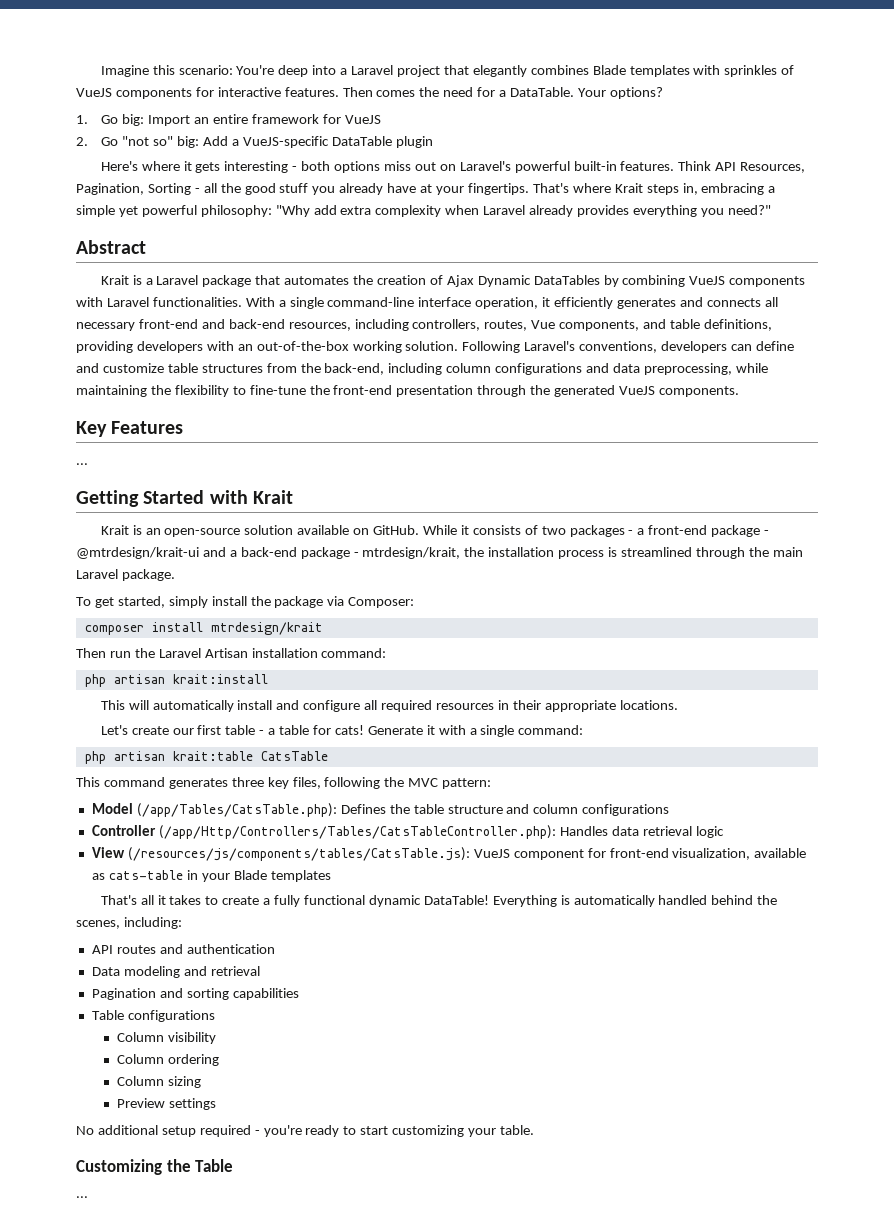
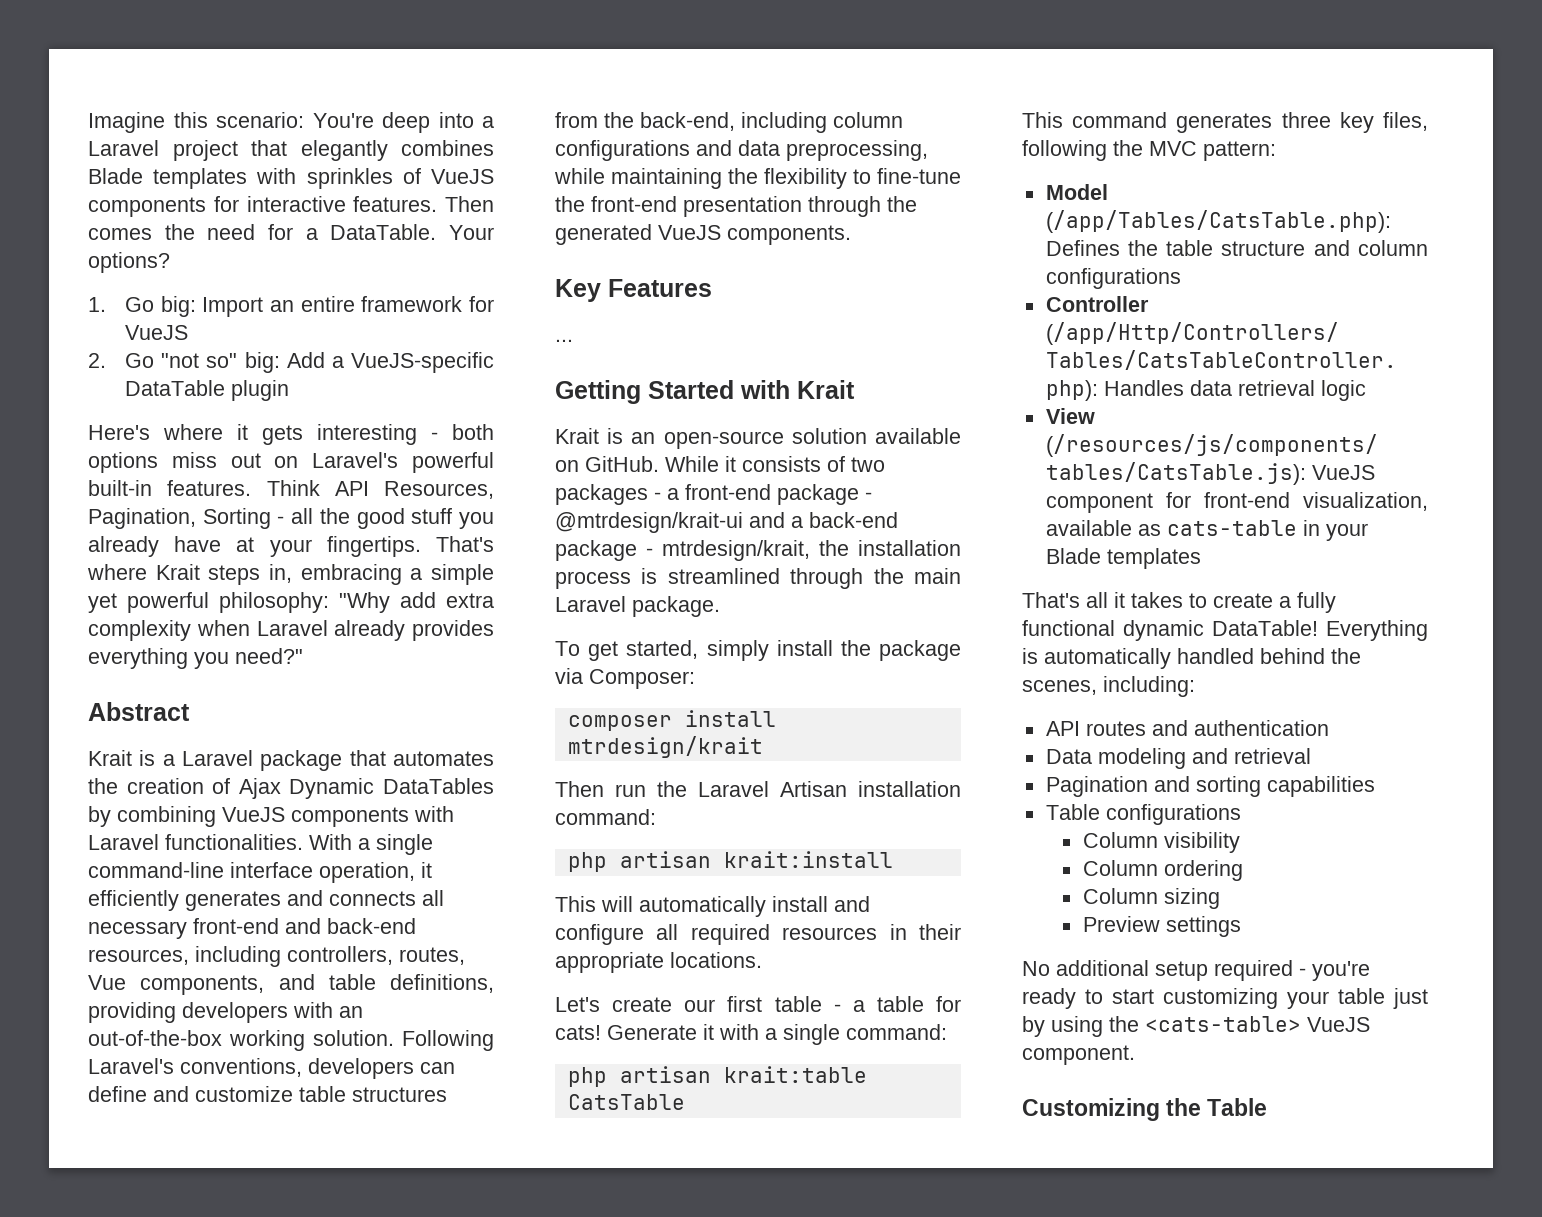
[500,1125,535,1135] table. -> [1338,988,1428,1009] [1022,1016,1370,1037] [1022,1045,1135,1065] table just by using the <cats-table> VueJS component.
[76,1196,88,1198] // ... -> (1268, 1107) none

